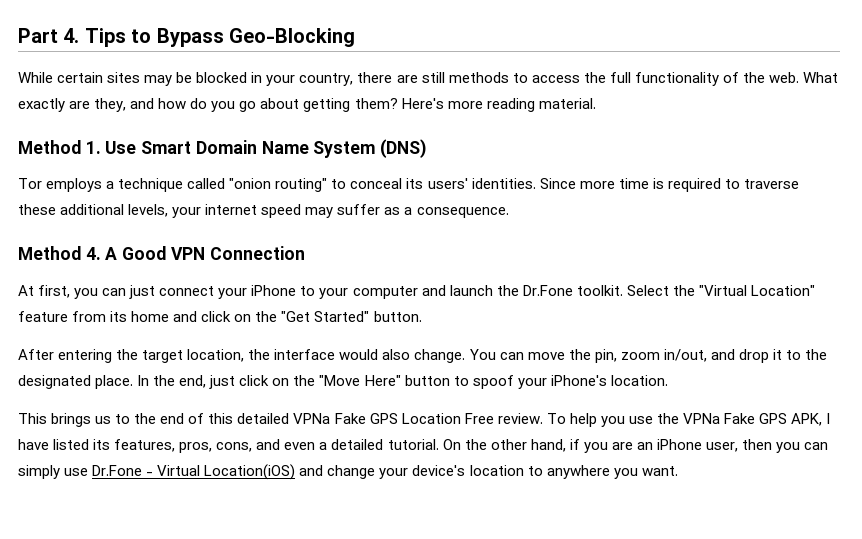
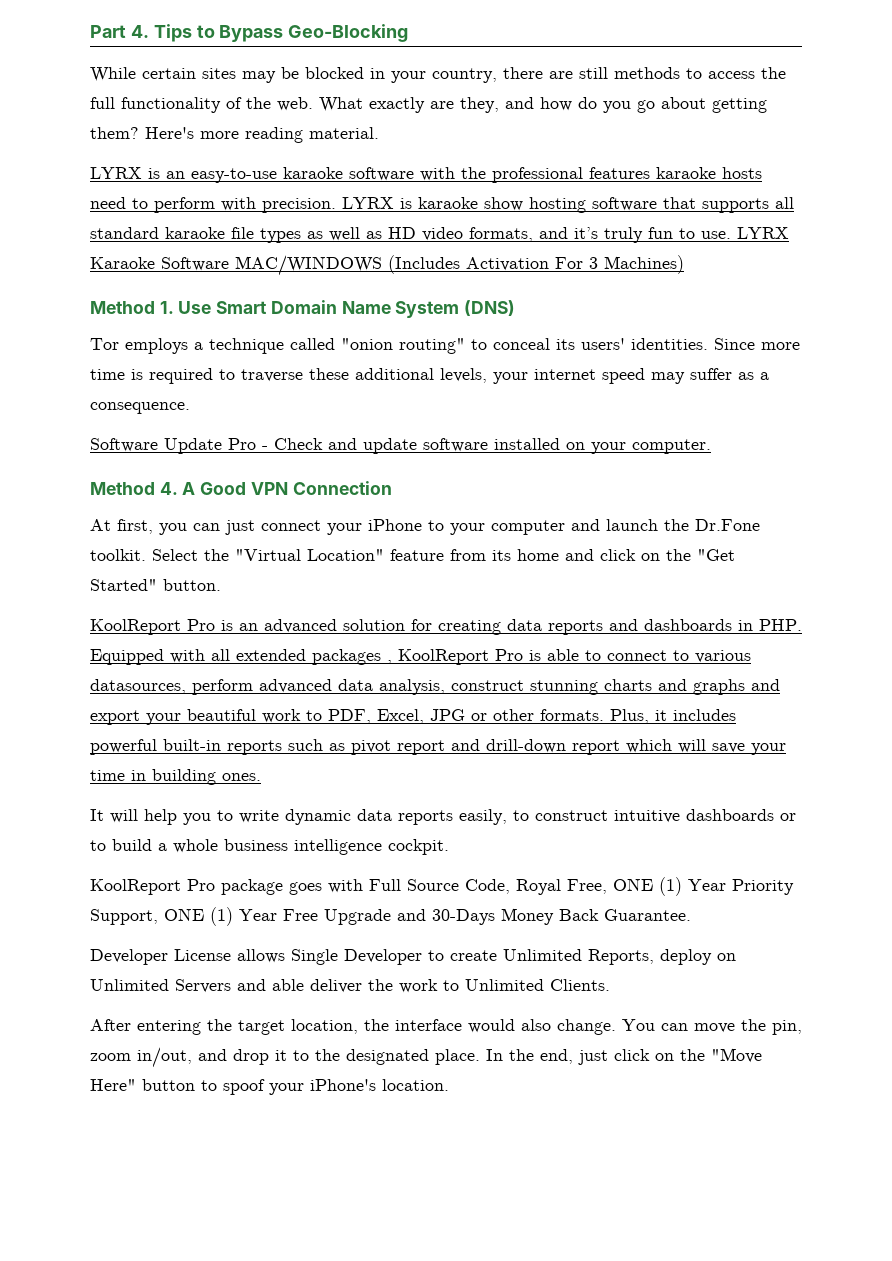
(596, 103) none -> [90,167,762,183] [90,197,794,213] [90,227,789,243] [90,255,684,276] // LYRX is an easy-to-use karaoke software with the professional features karaoke hosts need to perform with precision. LYRX is karaoke show hosting software that supports all standard karaoke file types as well as HD video formats, and it’s truly fun to use. LYRX Karaoke Software MAC/WINDOWS (Includes Activation For 3 Machines)
(509, 212) none -> [90,438,711,454] // Software Update Pro - Check and update software installed on your computer.
(422, 316) none -> [90,619,802,635] [90,649,751,665] [90,679,780,695] [90,709,736,725] [90,739,786,755] [90,769,261,785] [90,809,796,825] [90,839,449,855] [90,877,794,896] [90,907,691,926] [90,949,736,965] [90,979,610,993] // KoolReport Pro is an advanced solution for creating data reports and dashboards in PHP. Equipped with all extended packages , KoolReport Pro is able to connect to various datasources, perform advanced data analysis, construct stunning charts and graphs and export your beautiful work to PDF, Excel, JPG or other formats. Plus, it includes powerful built-in reports such as pivot report and drill-down report which will save your time in building ones. // It will help you to write dynamic data reports easily, to construct intuitive dashboards or to build a whole business intelligence cockpit. // KoolReport Pro package goes with Full Source Code, Royal Free, ONE (1) Year Priority Support, ONE (1) Year Free Upgrade and 30-Days Money Back Guarantee. // Developer License allows Single Developer to create Unlimited Reports, deploy on Unlimited Servers and able deliver the work to Unlimited Clients.
[18,413,831,427] [18,439,829,453] [18,464,678,480] // This brings us to the end of this detailed VPNa Fake GPS Location Free review. To help you use the VPNa Fake GPS APK, I have listed its features, pros, cons, and even a detailed tutorial. On the other hand, if you are an iPhone user, then you can simply use Dr.Fone - Virtual Location(iOS) and change your device's location to anywhere you want. -> (449, 1085) none

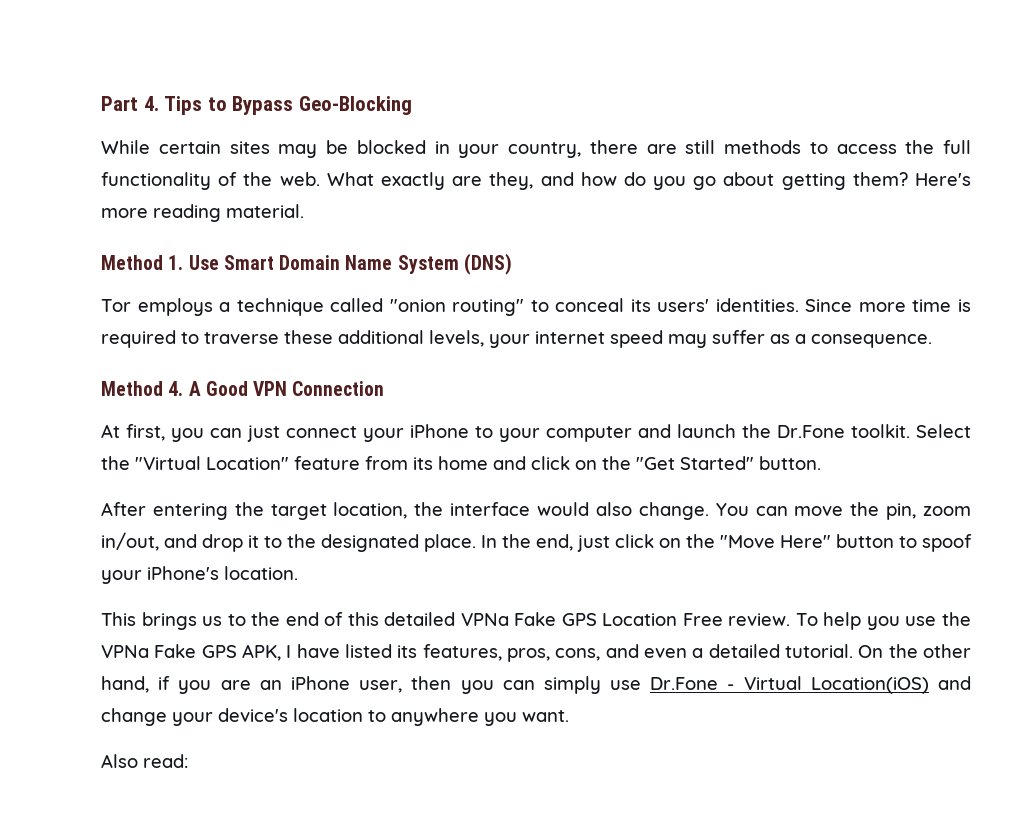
[90,167,762,183] [90,197,794,213] [90,227,789,243] [90,255,684,276] // LYRX is an easy-to-use karaoke software with the professional features karaoke hosts need to perform with precision. LYRX is karaoke show hosting software that supports all standard karaoke file types as well as HD video formats, and it’s truly fun to use. LYRX Karaoke Software MAC/WINDOWS (Includes Activation For 3 Machines) -> (304, 211) none
[90,438,711,454] // Software Update Pro - Check and update software installed on your computer. -> (932, 341) none
[90,619,802,635] [90,649,751,665] [90,679,780,695] [90,709,736,725] [90,739,786,755] [90,769,261,785] [90,809,796,825] [90,839,449,855] [90,877,794,896] [90,907,691,926] [90,949,736,965] [90,979,610,993] // KoolReport Pro is an advanced solution for creating data reports and dashboards in PHP. Equipped with all extended packages , KoolReport Pro is able to connect to various datasources, perform advanced data analysis, construct stunning charts and graphs and export your beautiful work to PDF, Excel, JPG or other formats. Plus, it includes powerful built-in reports such as pivot report and drill-down report which will save your time in building ones. // It will help you to write dynamic data reports easily, to construct intuitive dashboards or to build a whole business intelligence cockpit. // KoolReport Pro package goes with Full Source Code, Royal Free, ONE (1) Year Priority Support, ONE (1) Year Free Upgrade and 30-Days Money Back Guarantee. // Developer License allows Single Developer to create Unlimited Reports, deploy on Unlimited Servers and able deliver the work to Unlimited Clients. -> (821, 463) none
(449, 1085) none -> [101,612,971,630] [101,644,972,662] [101,676,971,694] [101,708,569,726] [101,754,188,768] // This brings us to the end of this detailed VPNa Fake GPS Location Free review. To help you use the VPNa Fake GPS APK, I have listed its features, pros, cons, and even a detailed tutorial. On the other hand, if you are an iPhone user, then you can simply use Dr.Fone - Virtual Location(iOS) and change your device's location to anywhere you want. // Also read:

